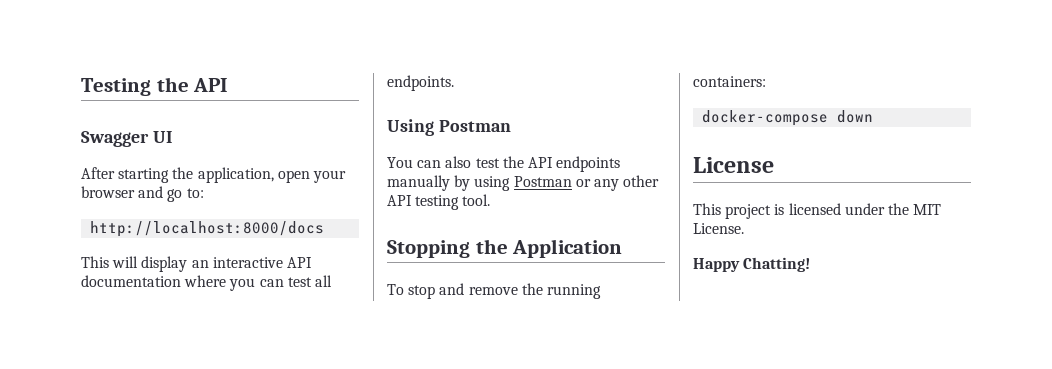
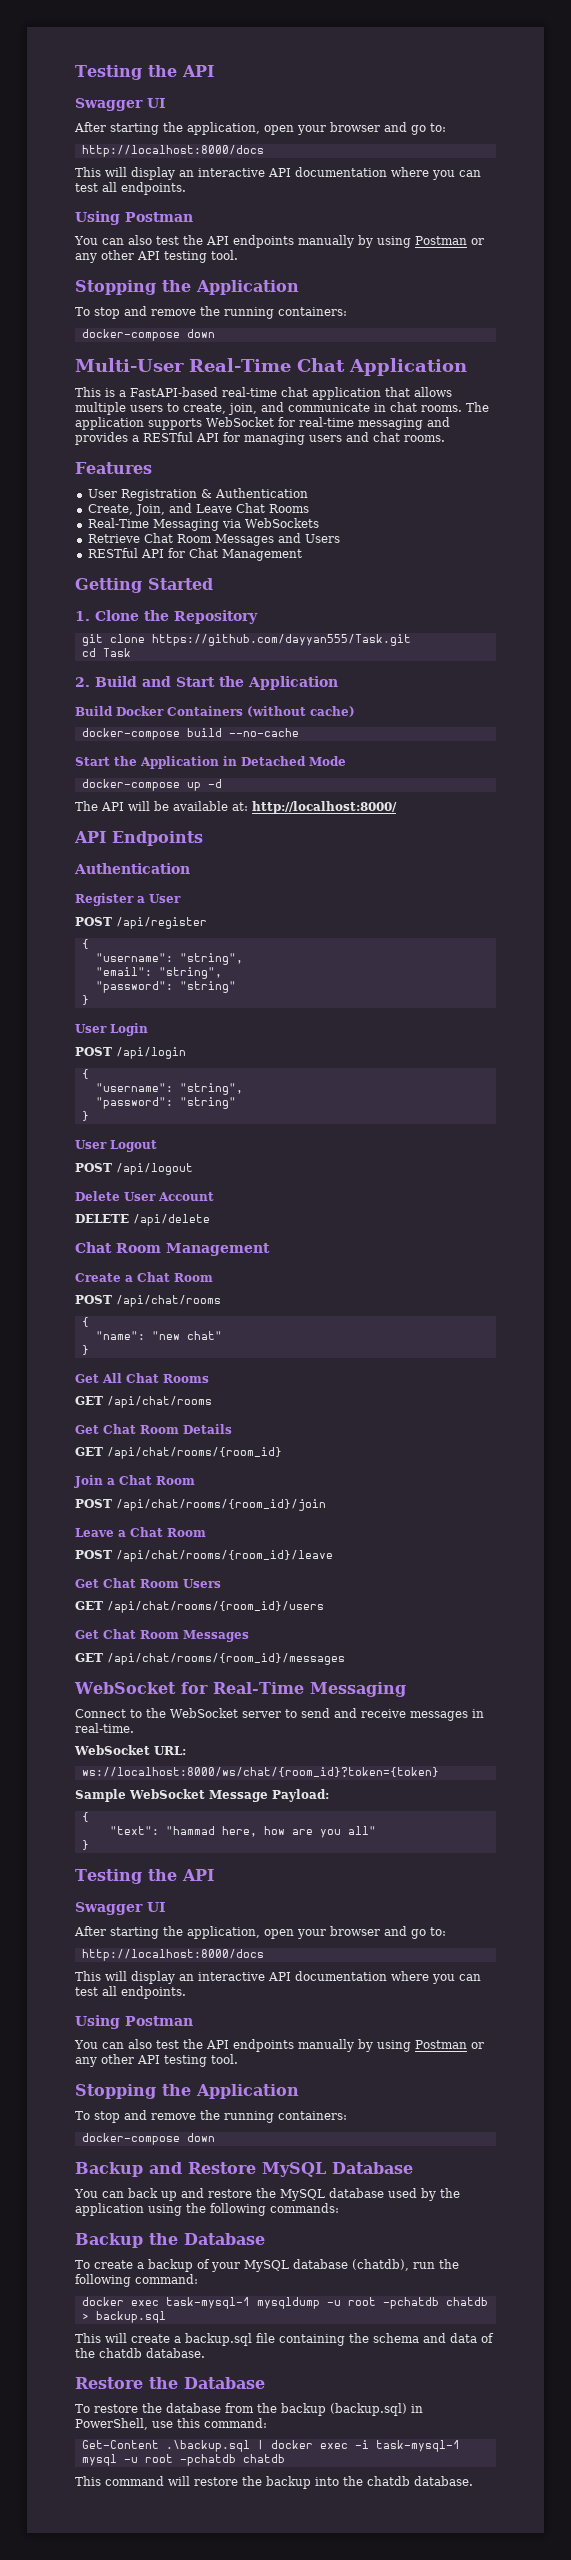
[693,157,774,173] [693,203,942,219] [693,223,744,234] [693,257,811,272] License // This project is licensed under the MIT License. // Happy Chatting! -> [75,358,467,376] [75,387,452,400] [75,402,489,415] [75,417,450,430] [75,432,445,445] [75,462,152,474] [87,488,308,501] [87,503,309,516] [87,518,319,531] [87,533,340,546] [87,548,302,561] [75,578,213,593] [75,610,258,624] [81,634,411,646] [81,648,131,657] [75,676,338,690] [75,706,355,717] [81,728,299,740] [75,756,346,769] [81,779,222,791] [75,801,397,814] [74,831,203,846] [74,863,190,874] [75,893,181,906] [75,917,207,929] [81,939,89,949] [95,953,243,965] [95,967,222,979] [95,981,236,993] [81,995,89,1005] [75,1023,148,1036] [75,1047,186,1059] [81,1069,89,1079] [95,1083,243,1095] [95,1097,236,1109] [81,1111,89,1121] [75,1140,157,1152] [75,1163,193,1175] [75,1191,214,1201] [75,1214,210,1226] [75,1242,270,1256] [75,1272,213,1282] [75,1295,221,1307] [81,1317,89,1327] [95,1331,222,1340] [81,1345,89,1355] [75,1373,209,1383] [75,1396,212,1408] [75,1424,232,1434] [75,1447,282,1459] [74,1475,195,1488] [75,1499,326,1511] [75,1527,206,1537] [75,1550,333,1562] [75,1578,221,1588] [75,1601,324,1613] [75,1629,249,1642] [75,1653,345,1665] [74,1682,406,1697] [75,1708,484,1721] [75,1723,134,1733] [74,1745,186,1755] [81,1767,439,1777] [75,1789,329,1802] [81,1812,89,1822] [109,1826,376,1838] [81,1840,89,1850] [75,1869,214,1884] [75,1902,166,1915] [74,1926,446,1939] [81,1949,264,1961] [75,1971,481,1984] [75,1986,186,1999] [75,2015,193,2029] [74,2039,484,2052] [75,2054,238,2067] [75,2084,299,2099] [75,2110,347,2123] [81,2133,215,2145] [75,2162,413,2177] [74,2188,460,2201] [75,2203,339,2216] [75,2233,265,2248] [75,2259,459,2272] [75,2274,198,2287] [81,2297,488,2309] [81,2311,166,2323] [75,2333,494,2346] [75,2348,205,2358] [75,2377,265,2389] [75,2403,423,2416] [75,2418,267,2430] [81,2440,460,2452] [81,2454,285,2466] [75,2476,473,2489] Multi-User Real-Time Chat Application // This is a FastAPI-based real-time chat application that allows multiple users to create, join, and communicate in chat rooms. The application supports WebSocket for real-time messaging and provides a RESTful API for managing users and chat rooms. // Features // User Registration & Authentication // Create, Join, and Leave Chat Rooms // Real-Time Messaging via WebSockets // Retrieve Chat Room Messages and Users // RESTful API for Chat Management // Getting Started // 1. Clone the Repository // git clone https://github.com/dayyan555/Task.git // cd Task // 2. Build and Start the Application // Build Docker Containers (without cache) // docker-compose build --no-cache // Start the Application in Detached Mode // docker-compose up -d // The API will be available at: http://localhost:8000/ // API Endpoints // Authentication // Register a User // POST /api/register // { // "username": "string", // "email": "string", // "password": "string" // } // User Login // POST /api/login // { // "username": "string", // "password": "string" // } // User Logout // POST /api/logout // Delete User Account // DELETE /api/delete // Chat Room Management // Create a Chat Room // POST /api/chat/rooms // { // "name": "new chat" // } // Get All Chat Rooms // GET /api/chat/rooms // Get Chat Room Details // GET /api/chat/rooms/{room_id} // Join a Chat Room // POST /api/chat/rooms/{room_id}/join // Leave a Chat Room // POST /api/chat/rooms/{room_id}/leave // Get Chat Room Users // GET /api/chat/rooms/{room_id}/users // Get Chat Room Messages // GET /api/chat/rooms/{room_id}/messages // WebSocket for Real-Time Messaging // Connect to the WebSocket server to send and receive messages in real-time. // WebSocket URL: // ws://localhost:8000/ws/chat/{room_id}?token={token} // Sample WebSocket Message Payload: // { // "text": "hammad here, how are you all" // } // Testing the API // Swagger UI // After starting the application, open your browser and go to: // http://localhost:8000/docs // This will display an interactive API documentation where you can test all endpoints. // Using Postman // You can also test the API endpoints manually by using Postman or any other API testing tool. // Stopping the Application // To stop and remove the running containers: // docker-compose down // Backup and Restore MySQL Database // You can back up and restore the MySQL database used by the application using the following commands: // Backup the Database // To create a backup of your MySQL database (chatdb), run the following command: // docker exec task-mysql-1 mysqldump -u root -pchatdb chatdb > backup.sql // This will create a backup.sql file containing the schema and data of the chatdb database. // Restore the Database // To restore the database from the backup (backup.sql) in PowerShell, use this command: // Get-Content .\backup.sql | docker exec -i task-mysql-1 mysql -u root -pchatdb chatdb // This command will restore the backup into the chatdb database.

